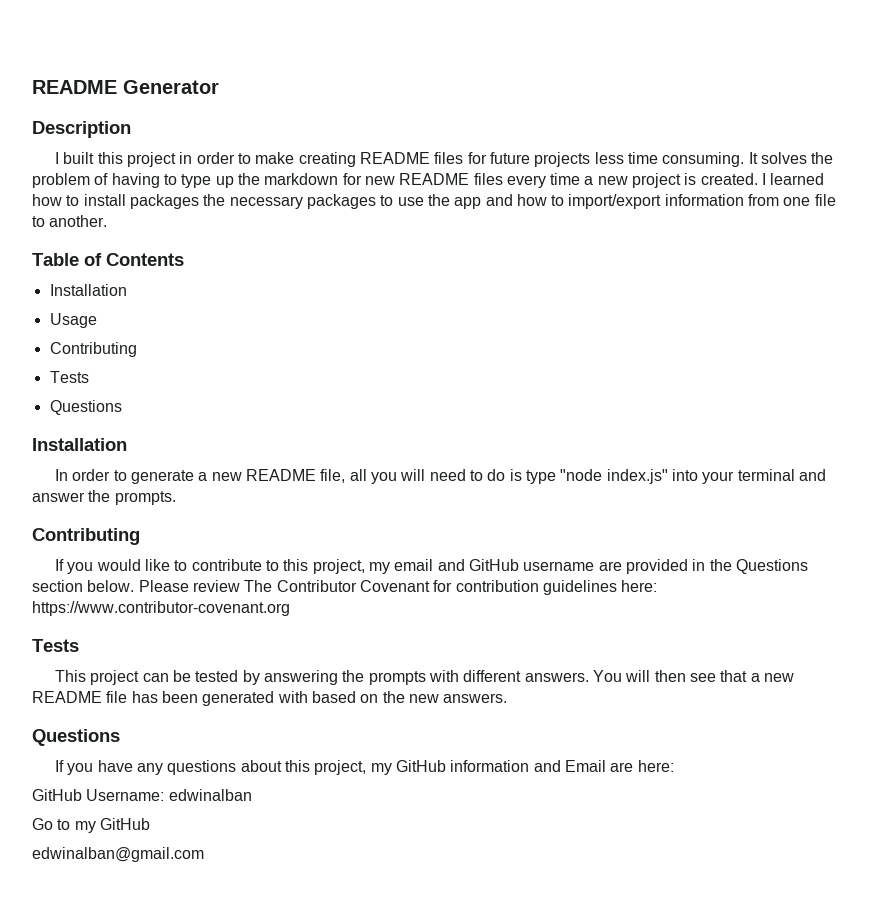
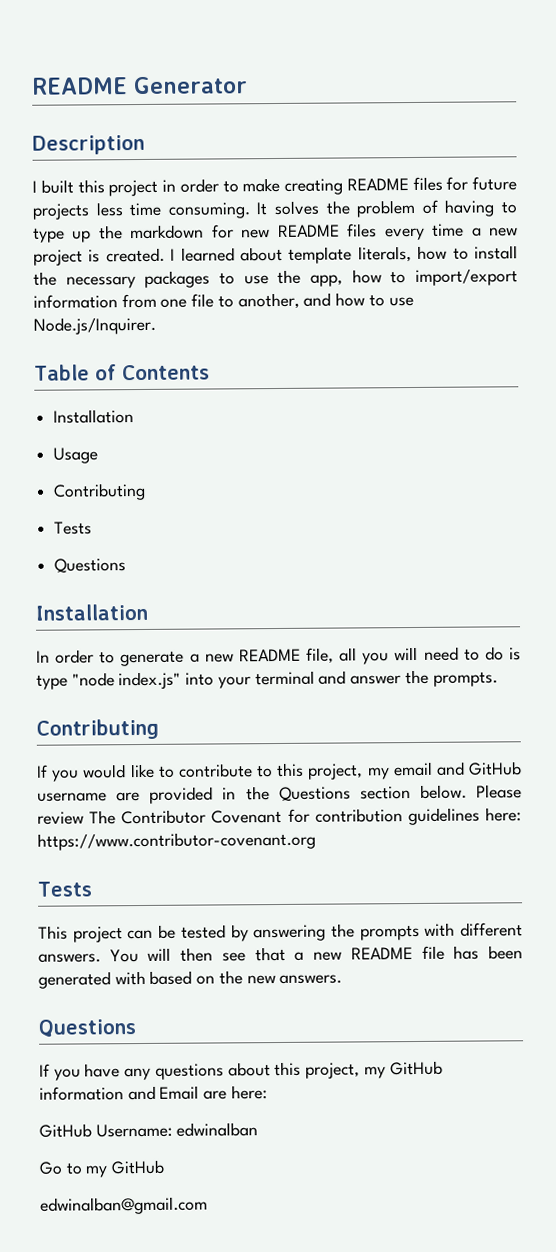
(825, 179) none -> [240,246,412,264] about template literals,
[129,194,199,209] packages -> (518, 252) none
[454,194,513,209] app and -> [310,274,343,287] app,
[49,215,108,227] another. -> [237,292,414,310] [33,316,156,335] another, and how to use Node.js/Inquirer.

